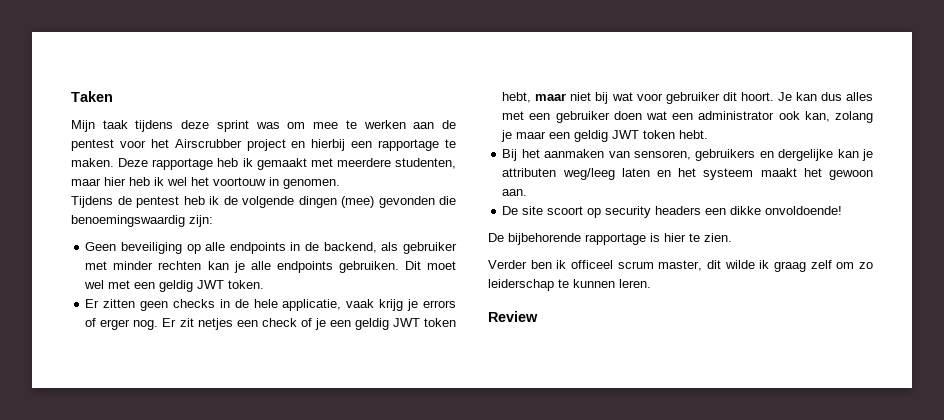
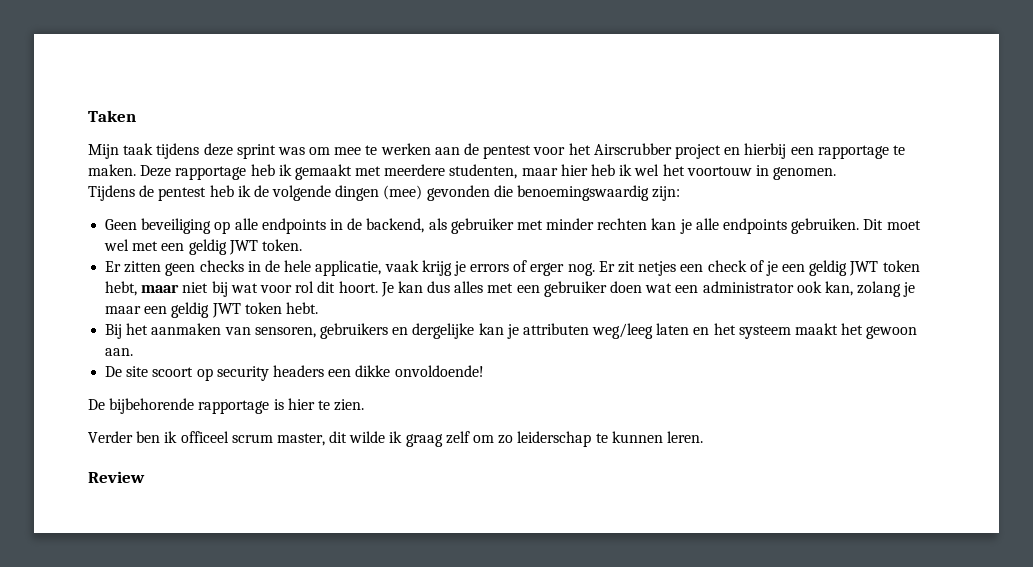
[665,92,720,104] gebruiker -> [295,281,315,293] rol

